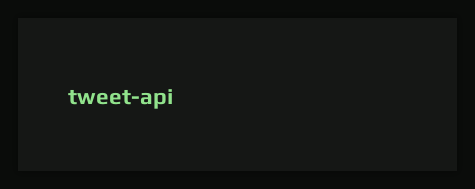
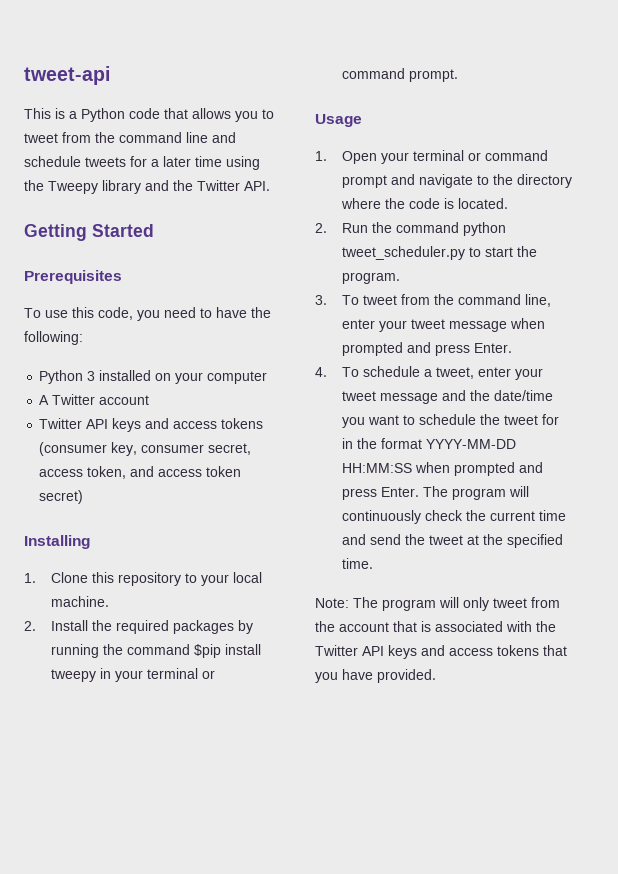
(173, 99) none -> [24,108,274,122] [24,132,236,143] [24,156,260,170] [24,180,270,194] [24,224,154,241] [24,270,122,284] [24,307,271,321] [24,331,83,345] [39,370,268,384] [39,394,150,405] [39,418,264,432] [39,442,252,456] [39,466,242,479] [39,490,84,504] [24,535,90,549] [24,572,262,586] [50,596,109,607] [24,620,253,634] [50,644,261,658] [50,668,215,682] [341,68,458,82] [315,114,362,127] [315,150,548,164] [341,174,572,188] [340,198,508,209] [315,222,506,236] [341,246,537,260] [341,272,400,284] [315,294,551,307] [341,318,545,332] [341,342,512,356] [315,366,543,380] [341,390,553,404] [341,414,559,428] [341,438,516,449] [341,462,543,476] [341,486,529,500] [341,510,566,524] [341,534,563,548] [341,558,373,569] [315,597,560,611] [315,621,556,632] [315,645,567,659] [315,669,436,683] // This is a Python code that allows you to tweet from the command line and schedule tweets for a later time using the Tweepy library and the Twitter API. // Getting Started // Prerequisites // To use this code, you need to have the following: // Python 3 installed on your computer // A Twitter account // Twitter API keys and access tokens (consumer key, consumer secret, access token, and access token secret) // Installing // 1. Clone this repository to your local machine. // 2. Install the required packages by running the command $pip install tweepy in your terminal or command prompt. // Usage // 1. Open your terminal or command prompt and navigate to the directory where the code is located. // 2. Run the command python tweet_scheduler.py to start the program. // 3. To tweet from the command line, enter your tweet message when prompted and press Enter. // 4. To schedule a tweet, enter your tweet message and the date/time you want to schedule the tweet for in the format YYYY-MM-DD HH:MM:SS when prompted and press Enter. The program will continuously check the current time and send the tweet at the specified time. // Note: The program will only tweet from the account that is associated with the Twitter API keys and access tokens that you have provided.

